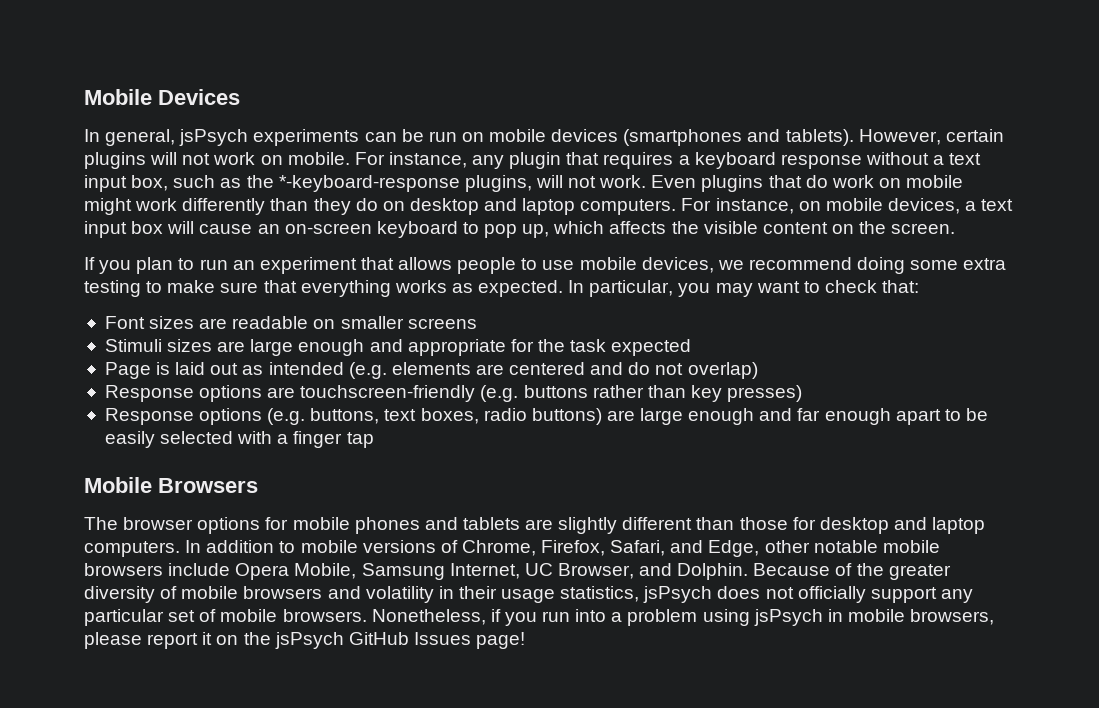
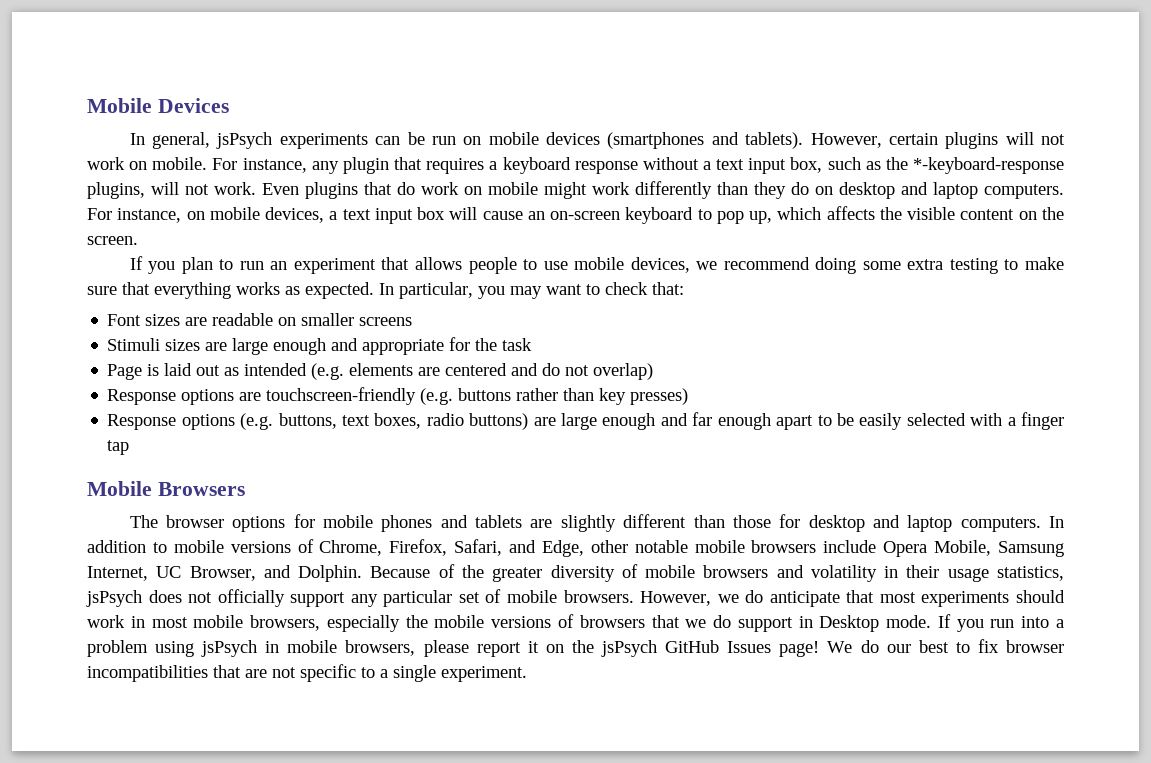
[611,339,692,356] expected -> (533, 344) none
[371,609,501,625] Nonetheless, if -> [640,590,1065,607] [87,614,951,632] However, we do anticipate that most experiments should work in most mobile browsers, especially the mobile versions of browsers that we do support in Desktop mode. If
(526, 640) none -> [827,639,1064,653] [87,664,527,682] We do our best to fix browser incompatibilities that are not specific to a single experiment.

